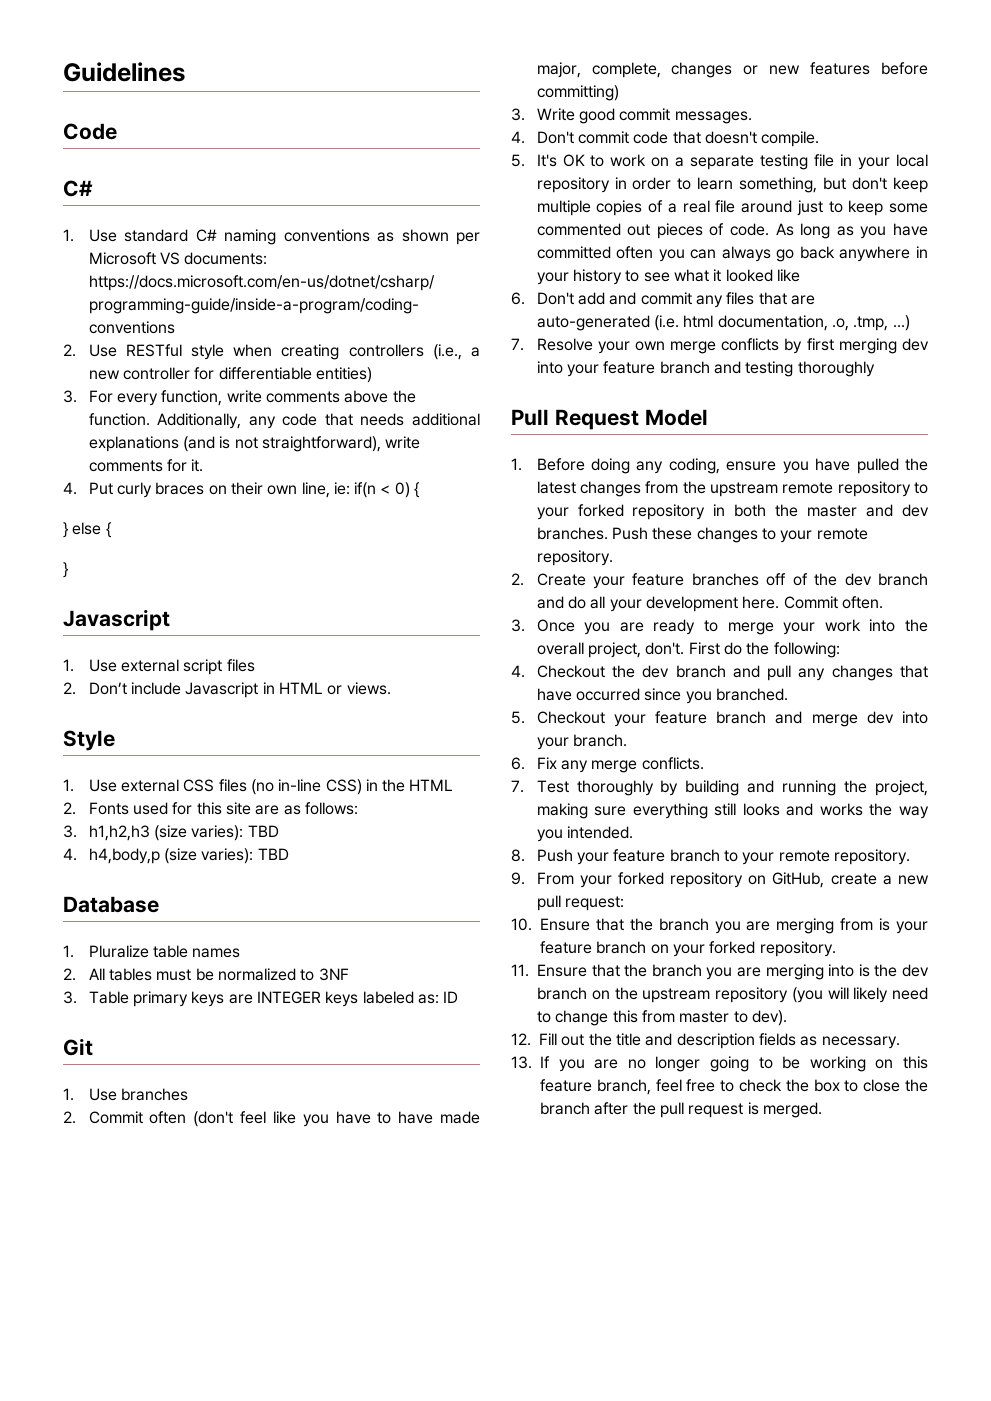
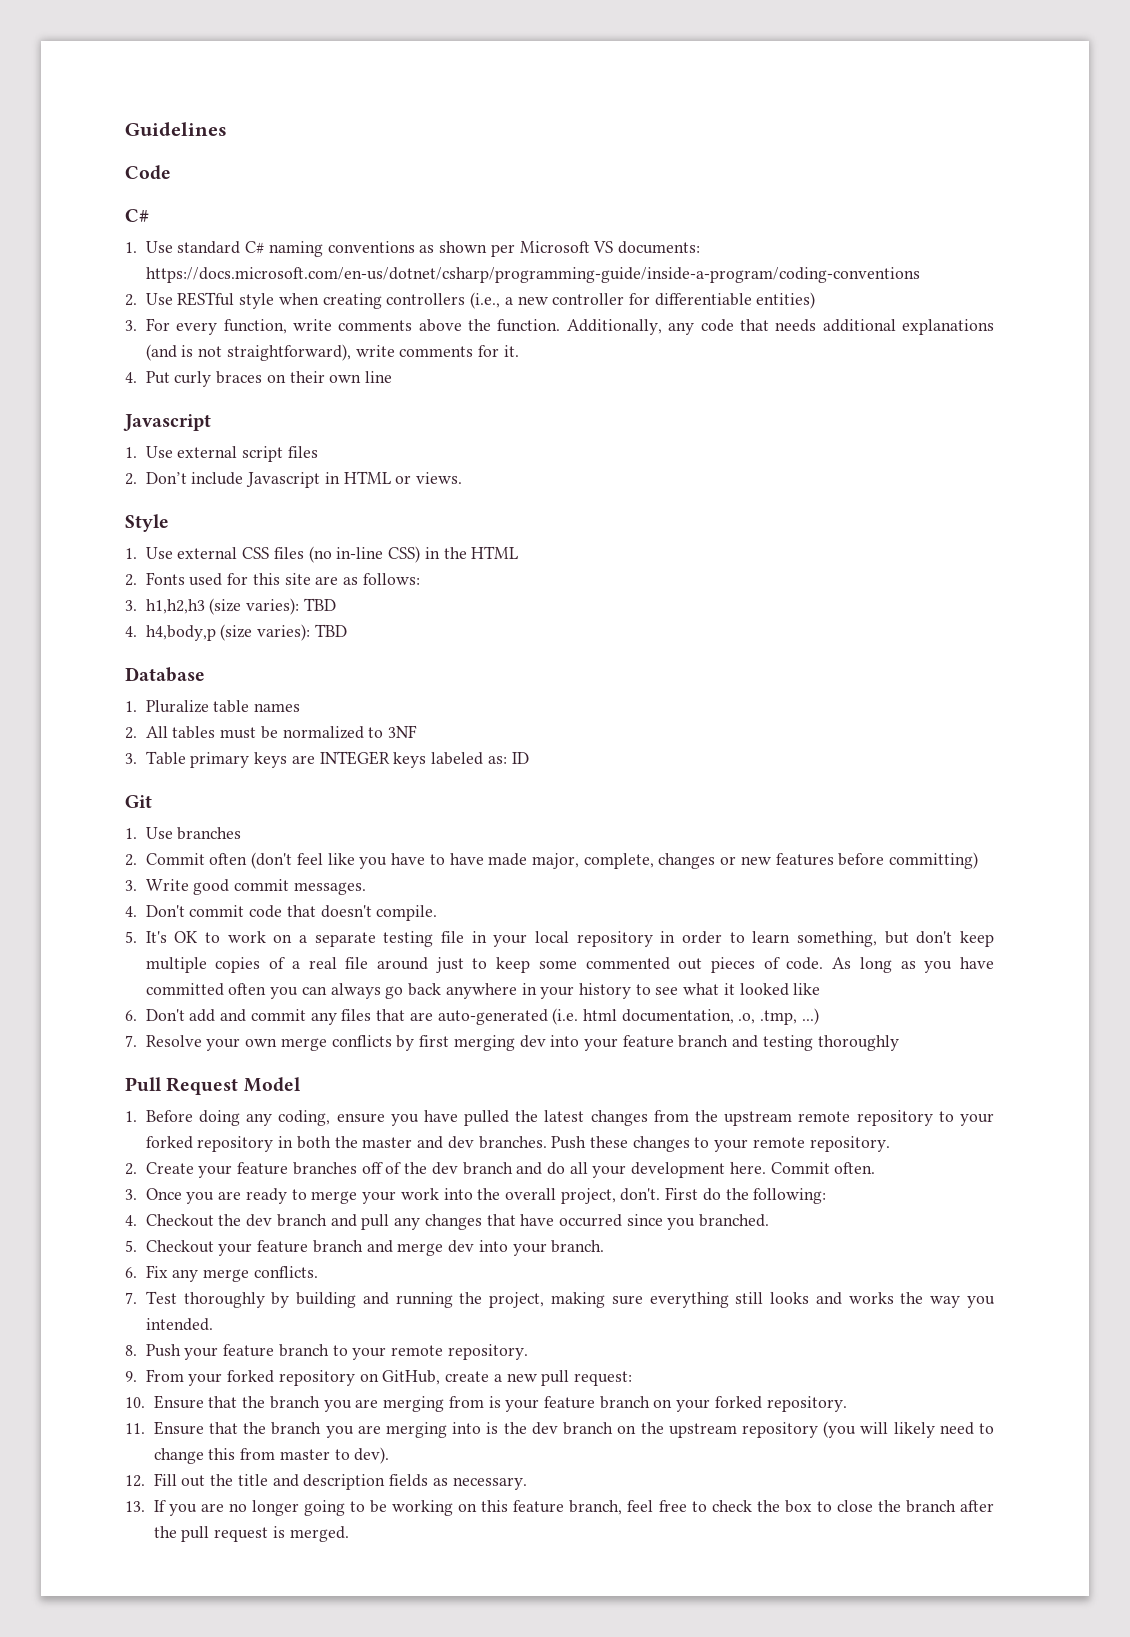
[301,482,421,498] [63,522,112,538] [63,562,68,578] line, ie: if(n < 0) { // } else { // } -> [365,371,393,383] line

